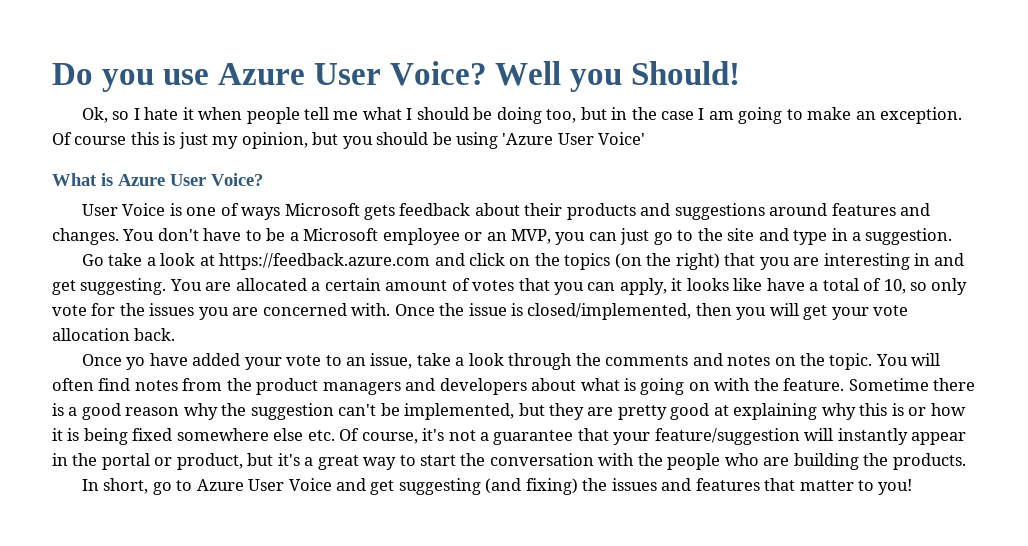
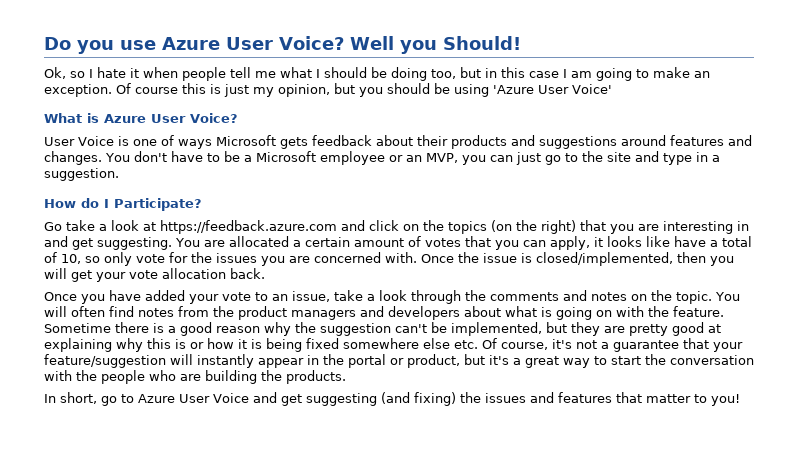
[631,107,657,120] the -> [501,67,525,78] this
(953, 236) none -> [44,198,202,211] // How do I Participate?
[126,357,146,370] yo -> [81,294,105,304] you

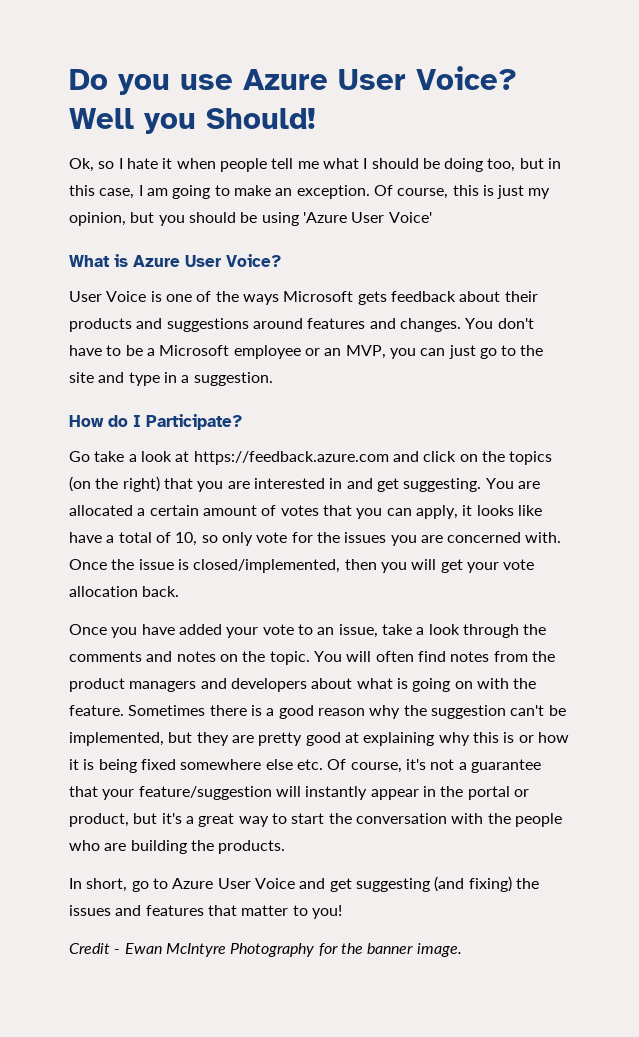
[529,71,559,78] case -> [99,188,135,199] case,
[135,87,178,94] course -> [397,188,449,199] course,
(174, 140) none -> [215,291,239,302] the
[663,221,733,234] interesting -> [253,478,325,489] interested
[44,323,111,333] Sometime -> [128,705,206,716] Sometimes
(740, 400) none -> [69,943,462,957] // Credit - Ewan McIntyre Photography for the banner image.

